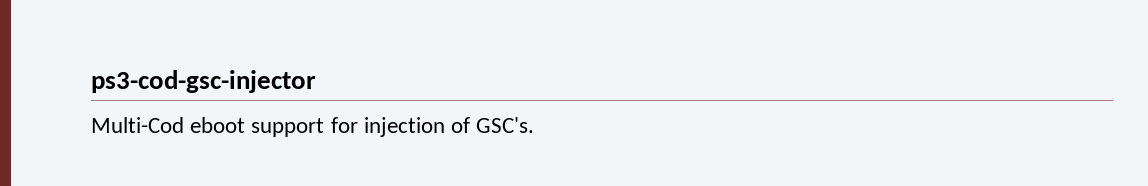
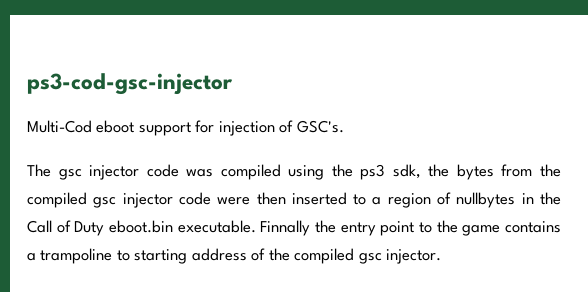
(535, 125) none -> [27,164,562,180] [27,192,562,208] [27,220,562,236] [27,248,442,264] // The gsc injector code was compiled using the ps3 sdk, the bytes from the compiled gsc injector code were then inserted to a region of nullbytes in the Call of Duty eboot.bin executable. Finnally the entry point to the game contains a trampoline to starting address of the compiled gsc injector.

